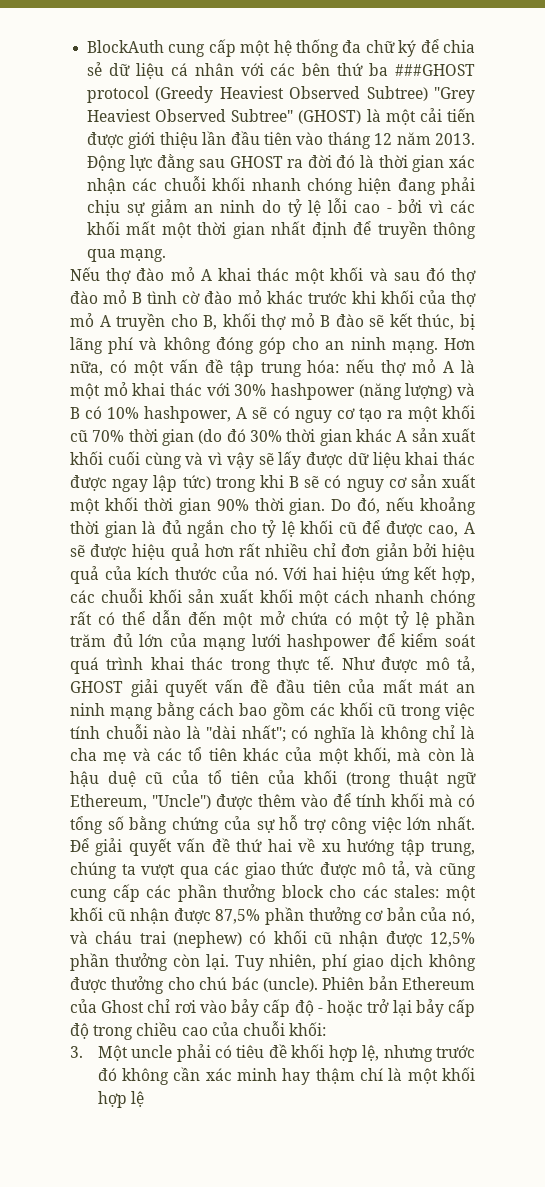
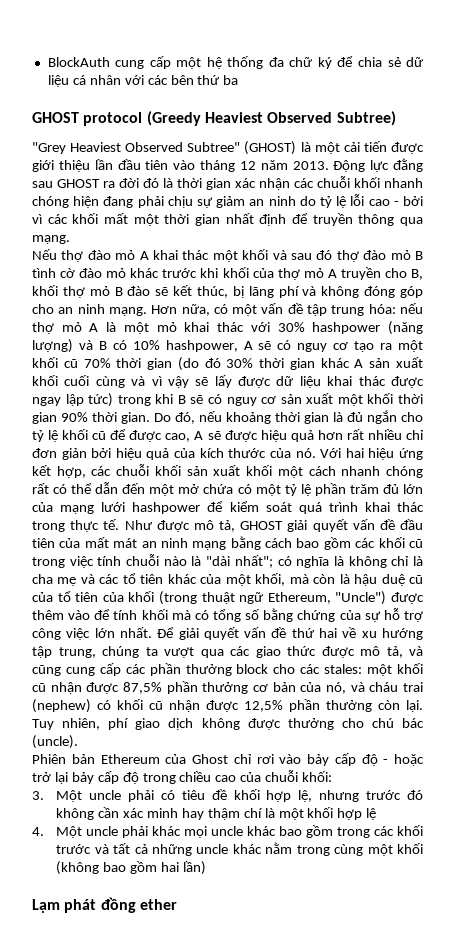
[395,64,475,76] ###GHOST -> [32,112,79,123] // GHOST
(428, 93) none -> (396, 118) //
(318, 984) none -> (78, 742) //
(144, 1099) none -> [32,825,423,838] [56,842,423,856] [56,861,206,875] [32,897,177,913] // 4. Một uncle phải khác mọi uncle khác bao gồm trong các khối trước và tất cả những uncle khác nằm trong cùng một khối (không bao gồm hai lần) // Lạm phát đồng ether

